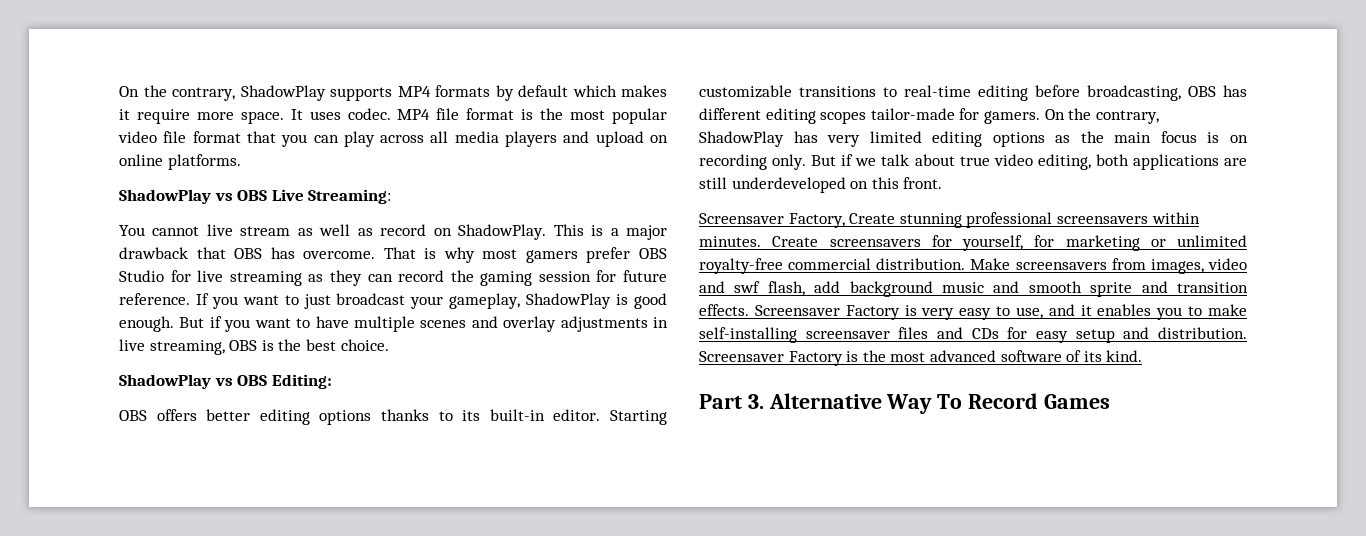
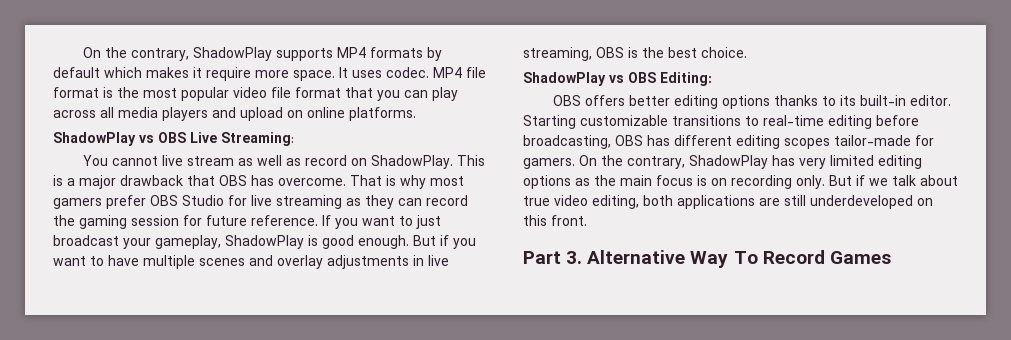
[699,212,1200,228] [699,235,1247,251] [699,258,1247,274] [699,281,1248,297] [699,304,1248,320] [699,327,1247,343] [699,350,1143,366] // Screensaver Factory, Create stunning professional screensavers within minutes. Create screensavers for yourself, for marketing or unlimited royalty-free commercial distribution. Make screensavers from images, video and swf flash, add background music and smooth sprite and transition effects. Screensaver Factory is very easy to use, and it enables you to make self-installing screensaver files and CDs for easy setup and distribution. Screensaver Factory is the most advanced software of its kind. -> (587, 220) none

